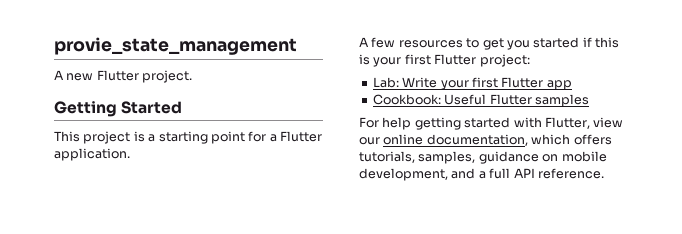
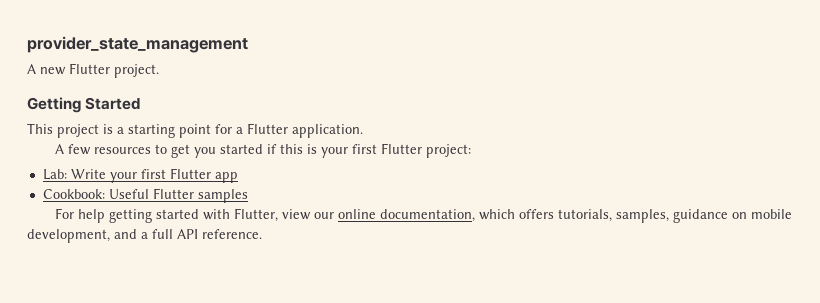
[54,37,297,55] provie_state_management -> [27,36,248,53] provider_state_management

